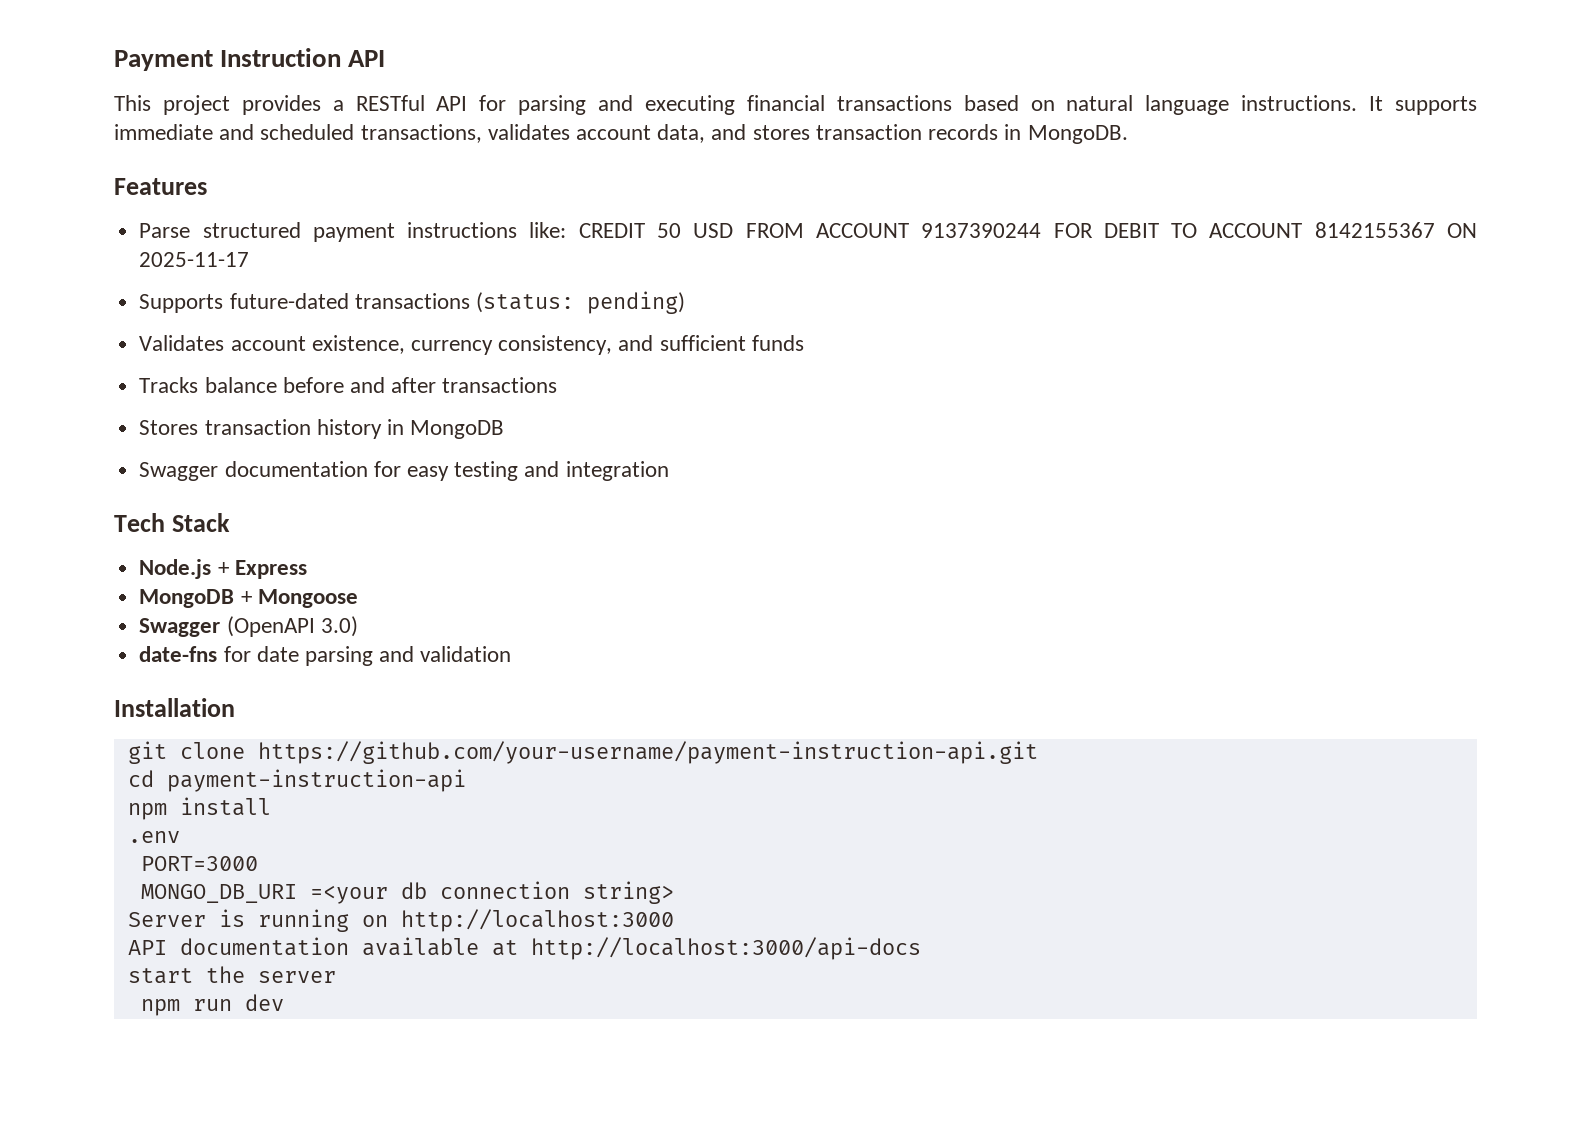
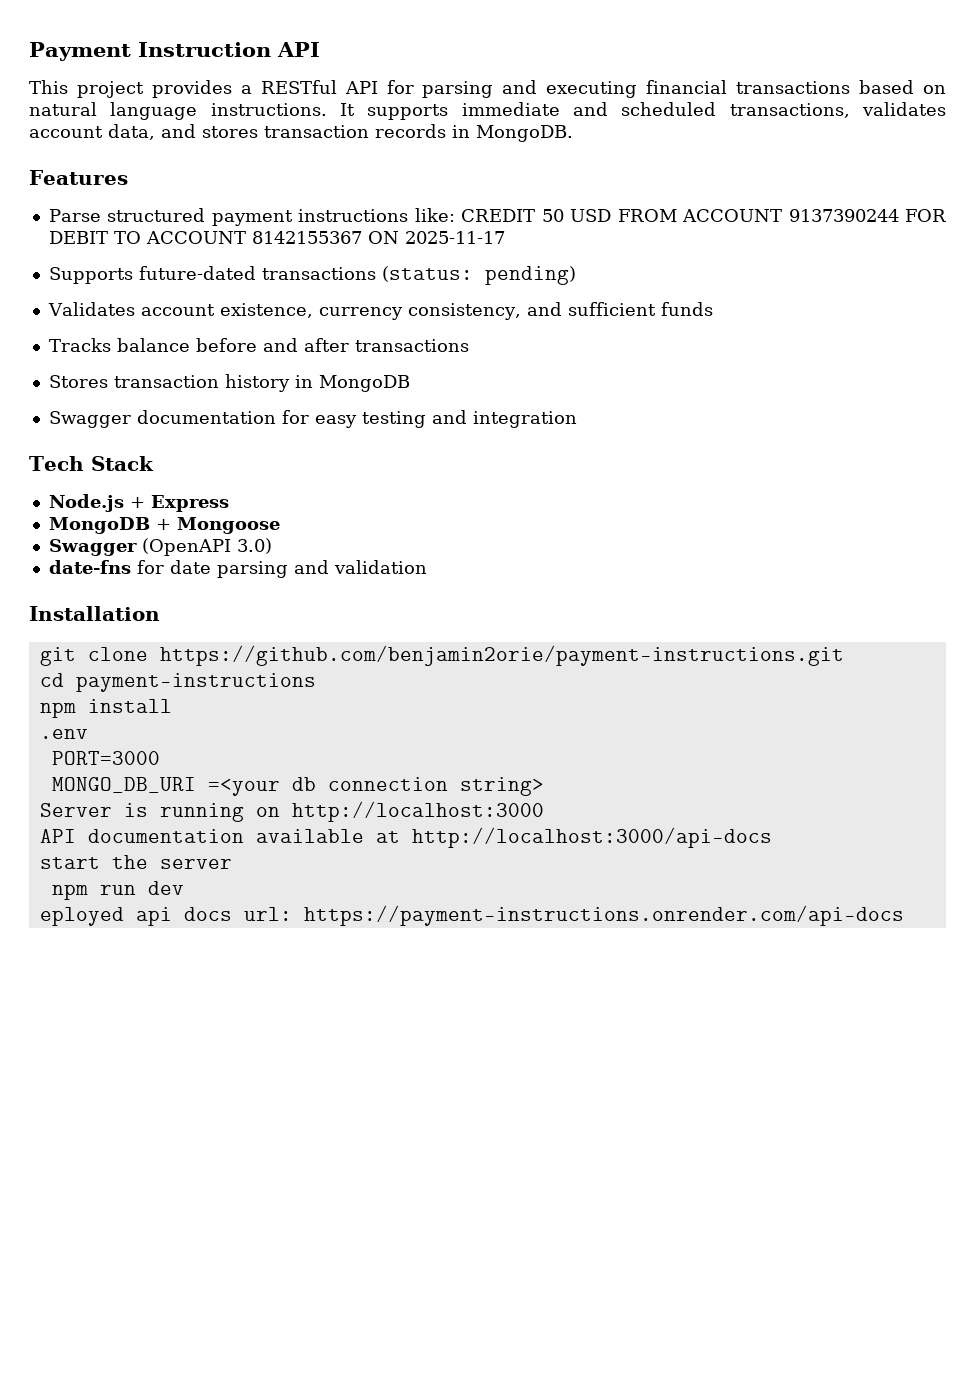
[257,741,1038,764] https://github.com/your-username/payment-instruction-api.git -> [159,645,844,666] https://github.com/benjamin2orie/payment-instructions.git
[166,769,466,792] payment-instruction-api -> [75,673,316,692] payment-instructions
(284, 1002) none -> [39,905,904,926] // eployed api docs url: https://payment-instructions.onrender.com/api-docs

